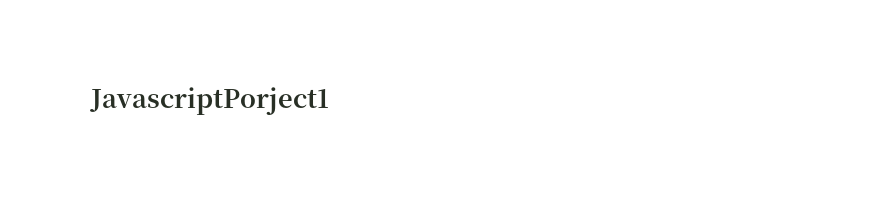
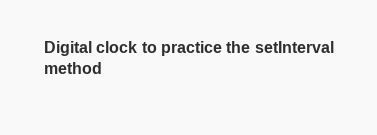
[90,87,329,115] JavascriptPorject1 -> [44,41,334,56] [44,62,102,74] Digital clock to practice the setInterval method

